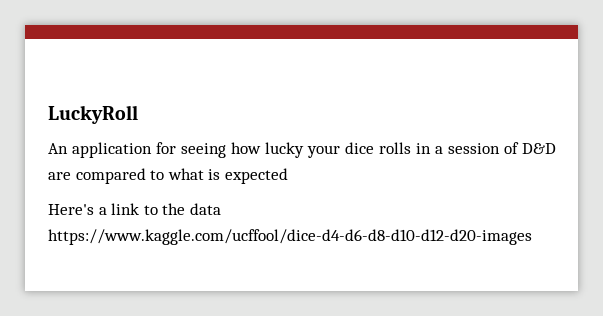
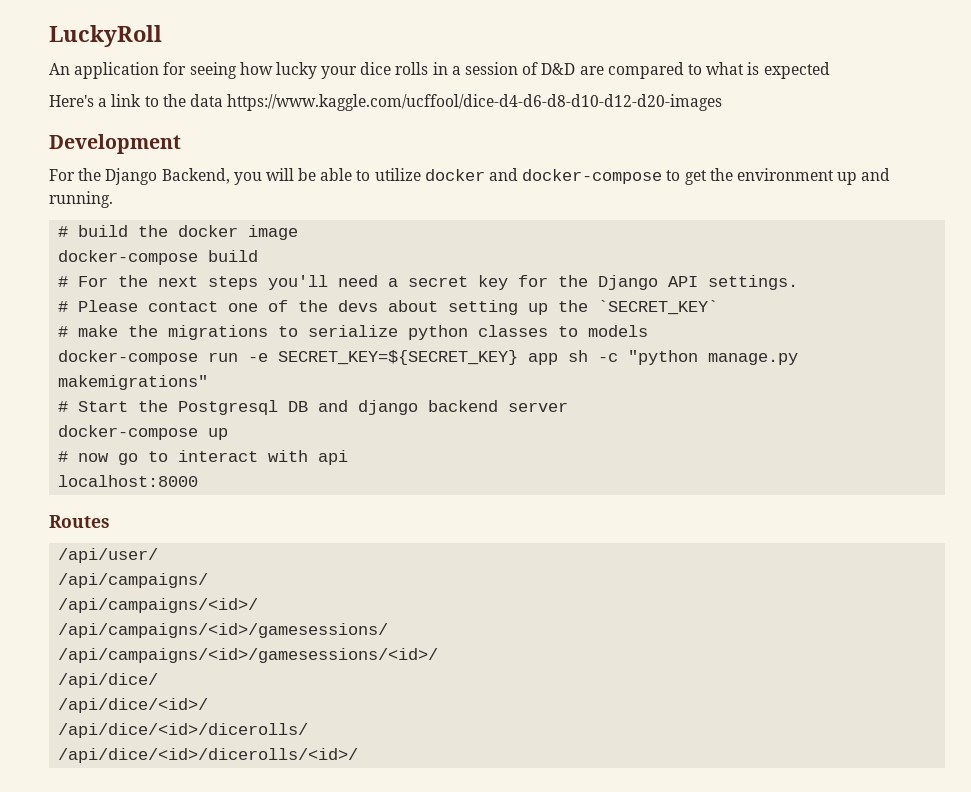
(532, 237) none -> [49,134,181,154] [49,168,891,185] [49,191,113,208] [58,225,299,240] [58,250,259,265] [58,275,799,290] [58,300,719,315] [58,325,649,340] [58,350,799,365] [58,375,209,390] [58,400,569,415] [58,425,229,440] [58,450,349,465] [58,475,199,487] [49,515,110,528] [58,548,159,563] [58,573,209,588] [58,598,259,613] [58,623,389,638] [58,648,439,663] [58,673,159,688] [58,698,209,713] [58,723,309,738] [58,748,359,763] // Development // For the Django Backend, you will be able to utilize docker and docker-compose to get the environment up and running. // # build the docker image // docker-compose build // # For the next steps you'll need a secret key for the Django API settings. // # Please contact one of the devs about setting up the `SECRET_KEY` // # make the migrations to serialize python classes to models // docker-compose run -e SECRET_KEY=${SECRET_KEY} app sh -c "python manage.py makemigrations" // # Start the Postgresql DB and django backend server // docker-compose up // # now go to interact with api // localhost:8000 // Routes // /api/user/ // /api/campaigns/ // /api/campaigns/<id>/ // /api/campaigns/<id>/gamesessions/ // /api/campaigns/<id>/gamesessions/<id>/ // /api/dice/ // /api/dice/<id>/ // /api/dice/<id>/dicerolls/ // /api/dice/<id>/dicerolls/<id>/

